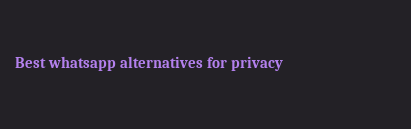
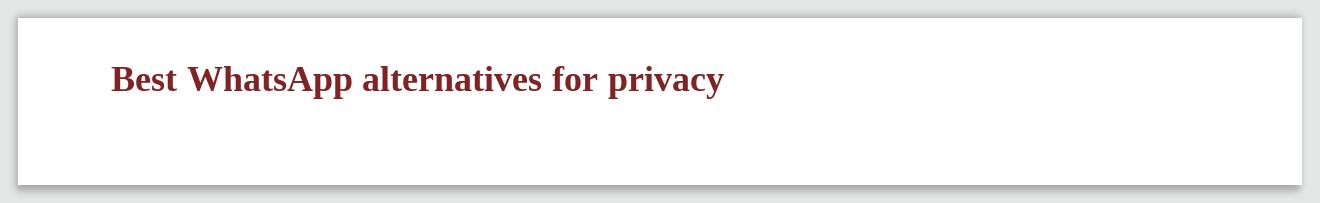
[47,56,116,71] whatsapp -> [186,66,353,99] WhatsApp

